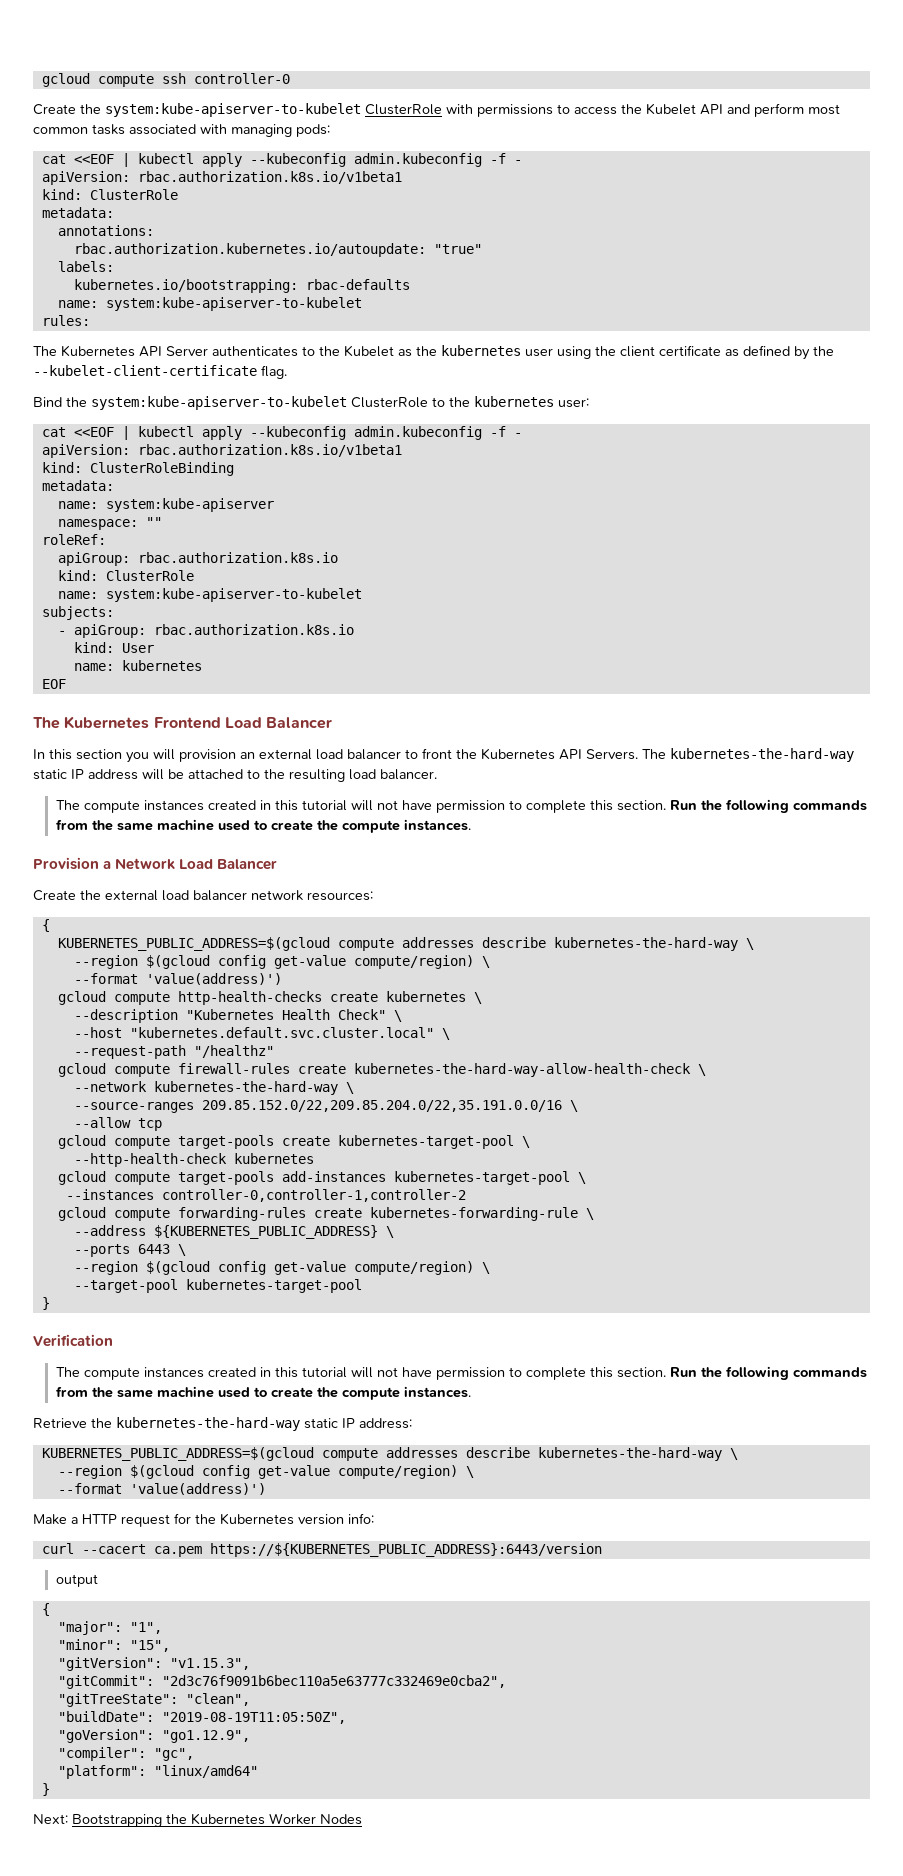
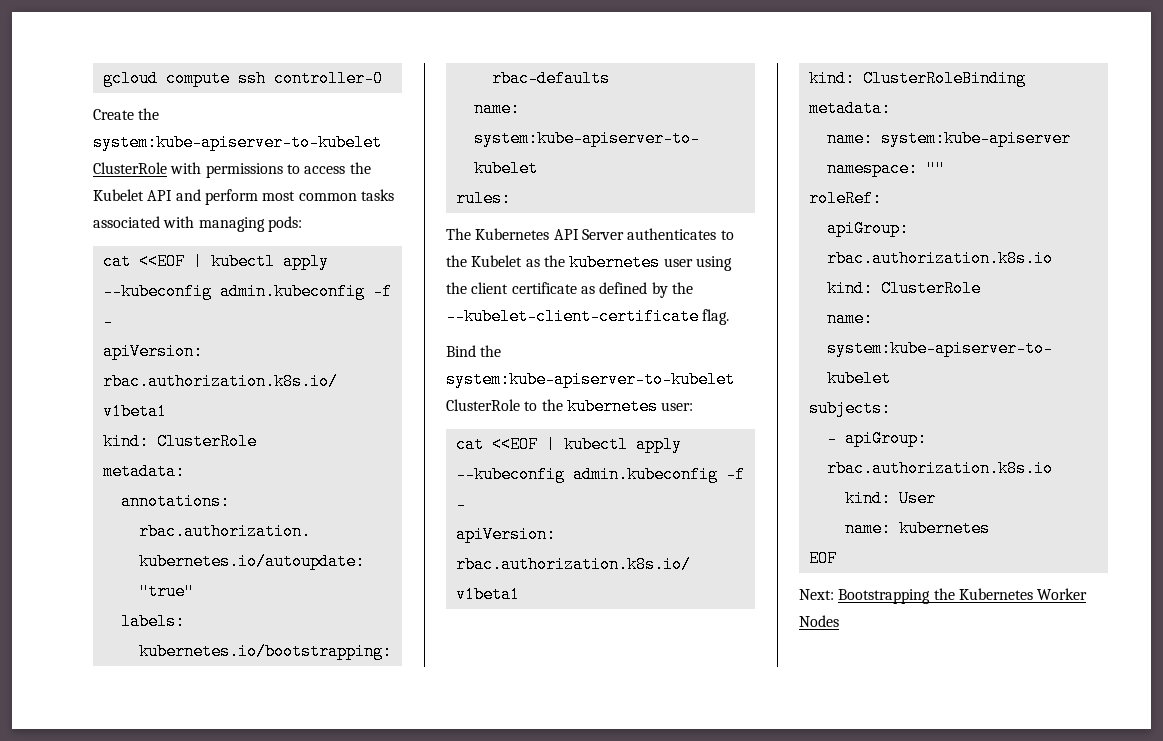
[33,716,333,729] [33,748,854,763] [33,769,437,782] [55,799,867,813] [55,819,471,833] [33,857,278,870] [33,890,373,901] [41,919,50,932] [57,937,754,951] [73,955,490,969] [73,973,282,985] [57,991,482,1005] [73,1009,402,1023] [73,1027,450,1040] [73,1045,274,1059] [57,1063,706,1077] [73,1081,354,1095] [73,1100,578,1113] [73,1117,162,1131] [57,1135,530,1149] [73,1153,314,1167] [57,1171,586,1185] [65,1189,466,1202] [57,1207,594,1221] [73,1225,394,1239] [73,1244,186,1257] [73,1261,490,1275] [73,1279,362,1293] [41,1297,50,1310] [33,1334,113,1347] [55,1366,867,1380] [55,1386,471,1400] [33,1417,412,1431] [41,1447,738,1461] [57,1465,474,1479] [57,1483,266,1495] [33,1513,374,1527] [41,1543,602,1557] [55,1574,98,1587] [41,1603,50,1616] [57,1621,162,1635] [57,1639,170,1652] [57,1657,250,1671] [57,1675,506,1689] [57,1693,250,1707] [57,1711,346,1724] [57,1729,250,1743] [57,1747,194,1761] [57,1765,258,1779] [41,1783,50,1796] // The Kubernetes Frontend Load Balancer // In this section you will provision an external load balancer to front the Kubernetes API Servers. The kubernetes-the-hard-way static IP address will be attached to the resulting load balancer. // The compute instances created in this tutorial will not have permission to complete this section. Run the following commands from the same machine used to create the compute instances. // Provision a Network Load Balancer // Create the external load balancer network resources: // { // KUBERNETES_PUBLIC_ADDRESS=$(gcloud compute addresses describe kubernetes-the-hard-way \ // --region $(gcloud config get-value compute/region) \ // --format 'value(address)') // gcloud compute http-health-checks create kubernetes \ // --description "Kubernetes Health Check" \ // --host "kubernetes.default.svc.cluster.local" \ // --request-path "/healthz" // gcloud compute firewall-rules create kubernetes-the-hard-way-allow-health-check \ // --network kubernetes-the-hard-way \ // --source-ranges 209.85.152.0/22,209.85.204.0/22,35.191.0.0/16 \ // --allow tcp // gcloud compute target-pools create kubernetes-target-pool \ // --http-health-check kubernetes // gcloud compute target-pools add-instances kubernetes-target-pool \ // --instances controller-0,controller-1,controller-2 // gcloud compute forwarding-rules create kubernetes-forwarding-rule \ // --address ${KUBERNETES_PUBLIC_ADDRESS} \ // --ports 6443 \ // --region $(gcloud config get-value compute/region) \ // --target-pool kubernetes-target-pool // } // Verification // The compute instances created in this tutorial will not have permission to complete this section. Run the following commands from the same machine used to create the compute instances. // Retrieve the kubernetes-the-hard-way static IP address: // KUBERNETES_PUBLIC_ADDRESS=$(gcloud compute addresses describe kubernetes-the-hard-way \ // --region $(gcloud config get-value compute/region) \ // --format 'value(address)') // Make a HTTP request for the Kubernetes version info: // curl --cacert ca.pem https://${KUBERNETES_PUBLIC_ADDRESS}:6443/version // output // { // "major": "1", // "minor": "15", // "gitVersion": "v1.15.3", // "gitCommit": "2d3c76f9091b6bec110a5e63777c332469e0cba2", // "gitTreeState": "clean", // "buildDate": "2019-08-19T11:05:50Z", // "goVersion": "go1.12.9", // "compiler": "gc", // "platform": "linux/amd64" // } -> (837, 558) none

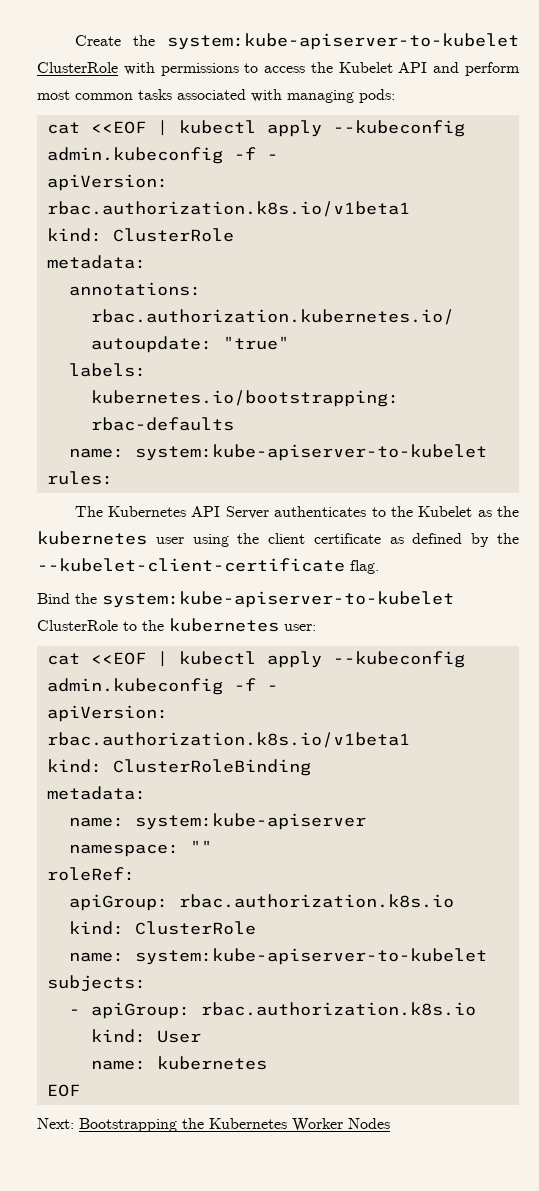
[102,70,383,87] gcloud compute ssh controller-0 // -> (74, 40) none

